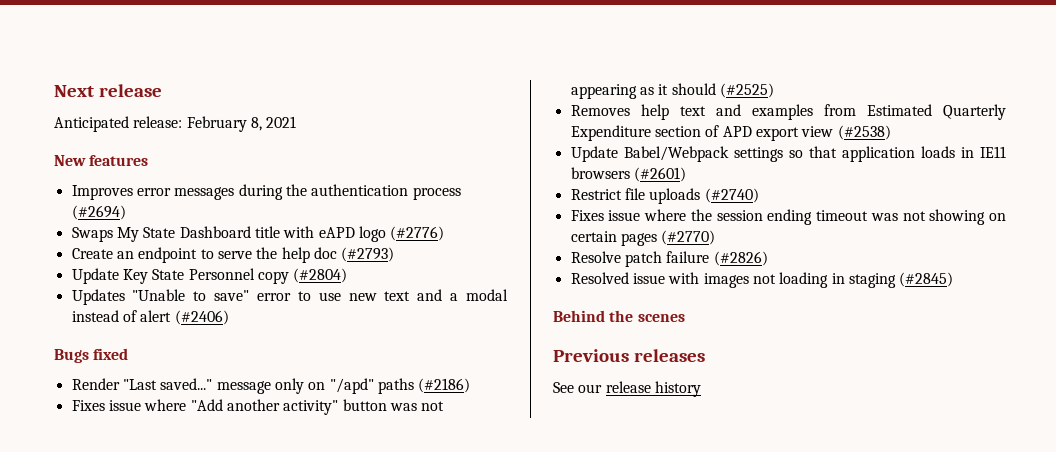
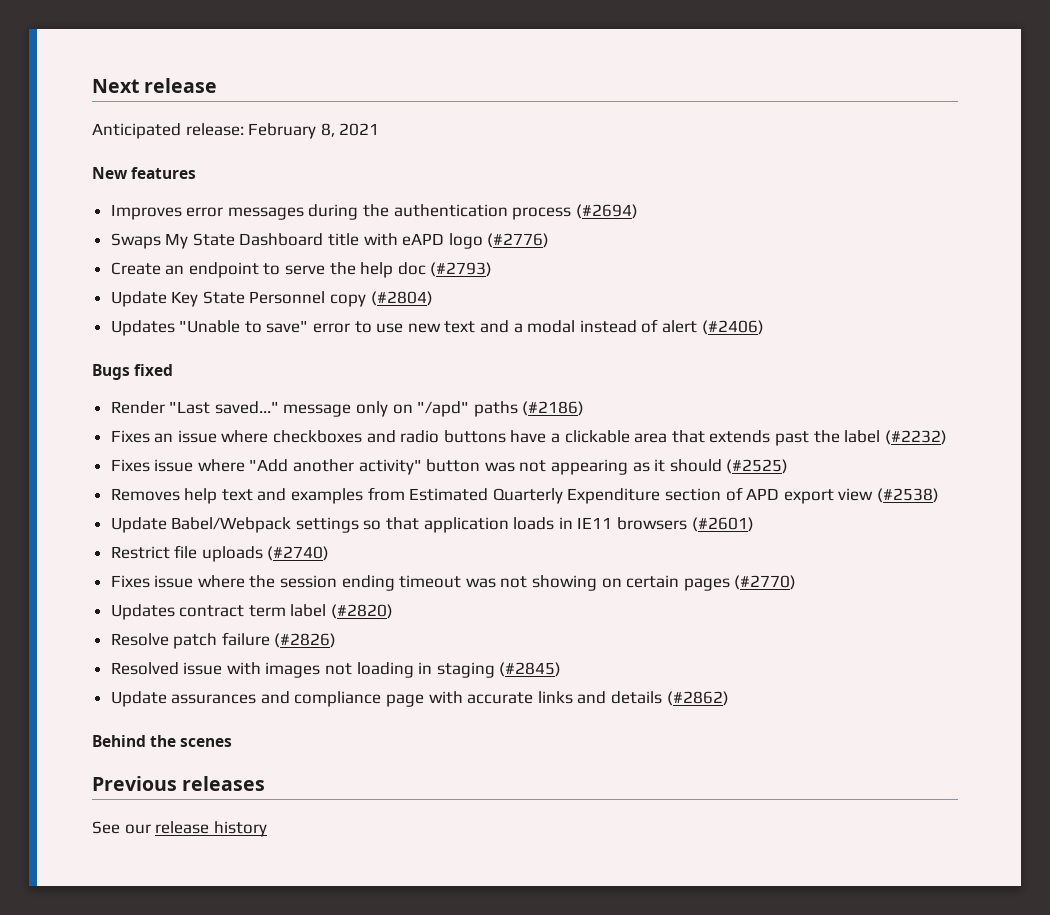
(471, 385) none -> [110,430,947,446] // Fixes an issue where checkboxes and radio buttons have a clickable area that extends past the label (#2232)
(716, 237) none -> [110,604,394,620] // Updates contract term label (#2820)
(954, 279) none -> [110,691,729,707] // Update assurances and compliance page with accurate links and details (#2862)

